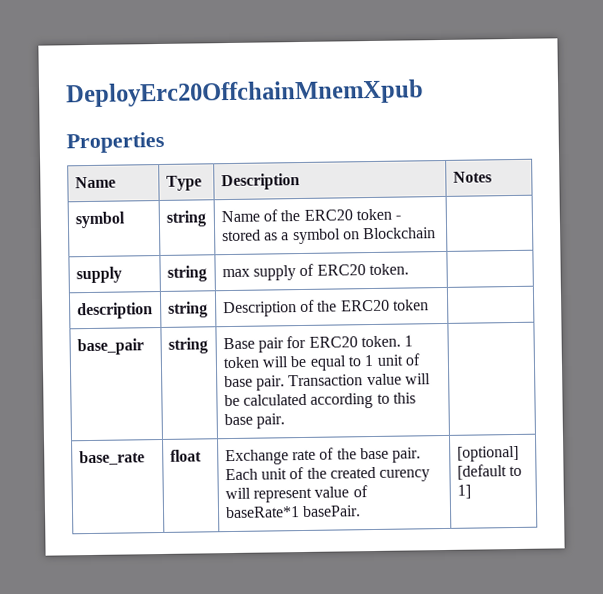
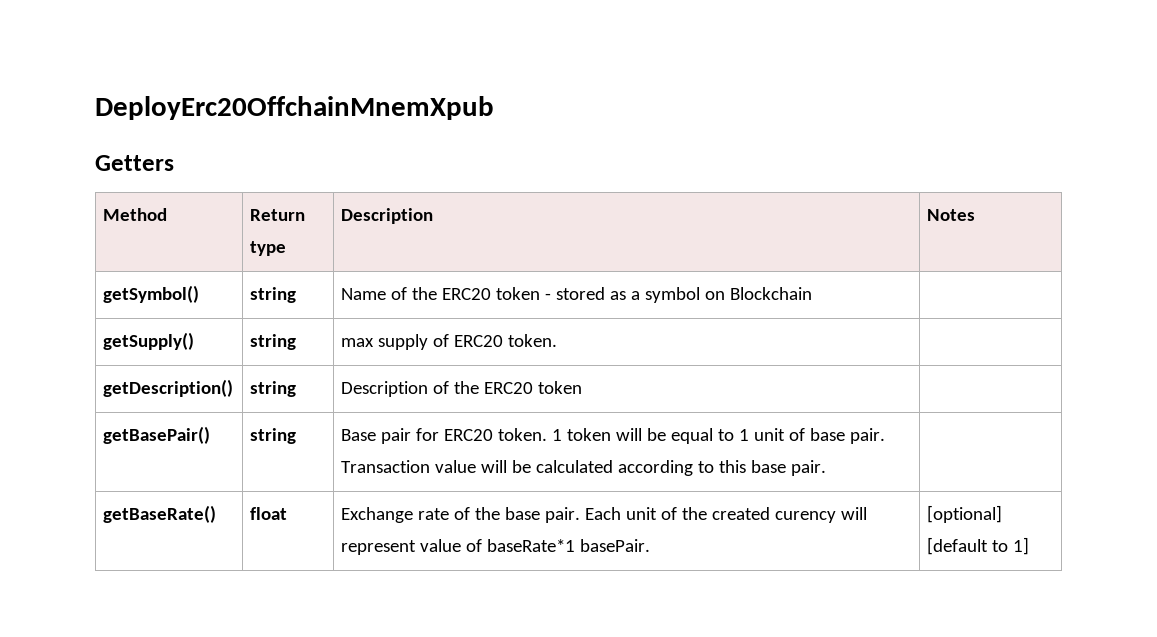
[66,131,165,154] [74,176,116,189] [165,175,202,191] Properties // Name | Type -> [95,155,174,171] [103,208,168,221] [250,209,306,221] [250,241,287,256] Getters // Method | Return type
[74,211,125,229] symbol -> [103,285,200,303] getSymbol()
[75,266,122,284] supply -> [103,332,195,350] getSupply()
[76,302,153,320] description -> [103,379,234,397] getDescription()
[76,338,144,356] base_pair -> [103,426,211,444] getBasePair()
[78,450,145,466] base_rate -> [103,505,217,523] getBaseRate()

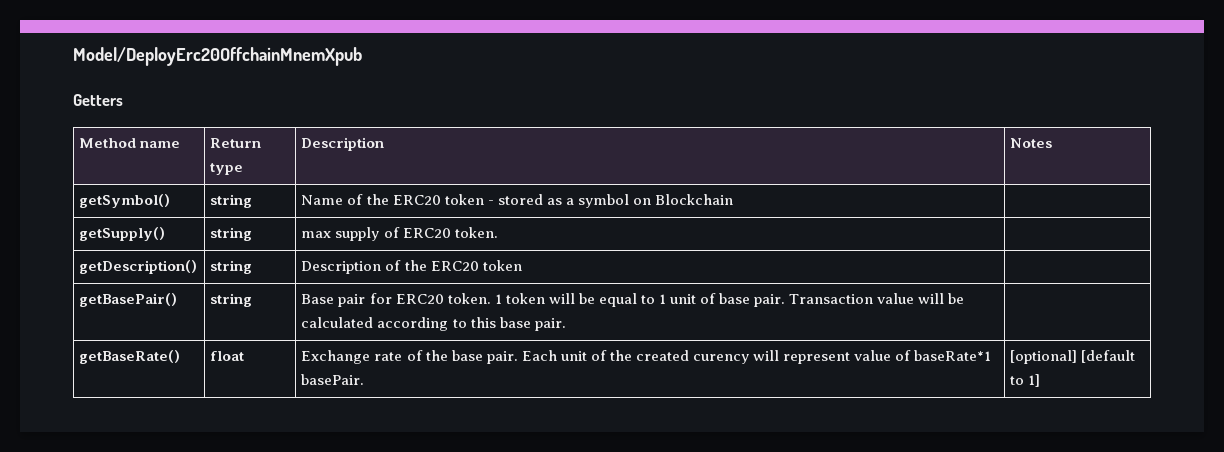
[95,96,494,120] DeployErc20OffchainMnemXpub -> [73,47,362,66] Model/DeployErc20OffchainMnemXpub
(168, 214) none -> [140,141,181,148] name

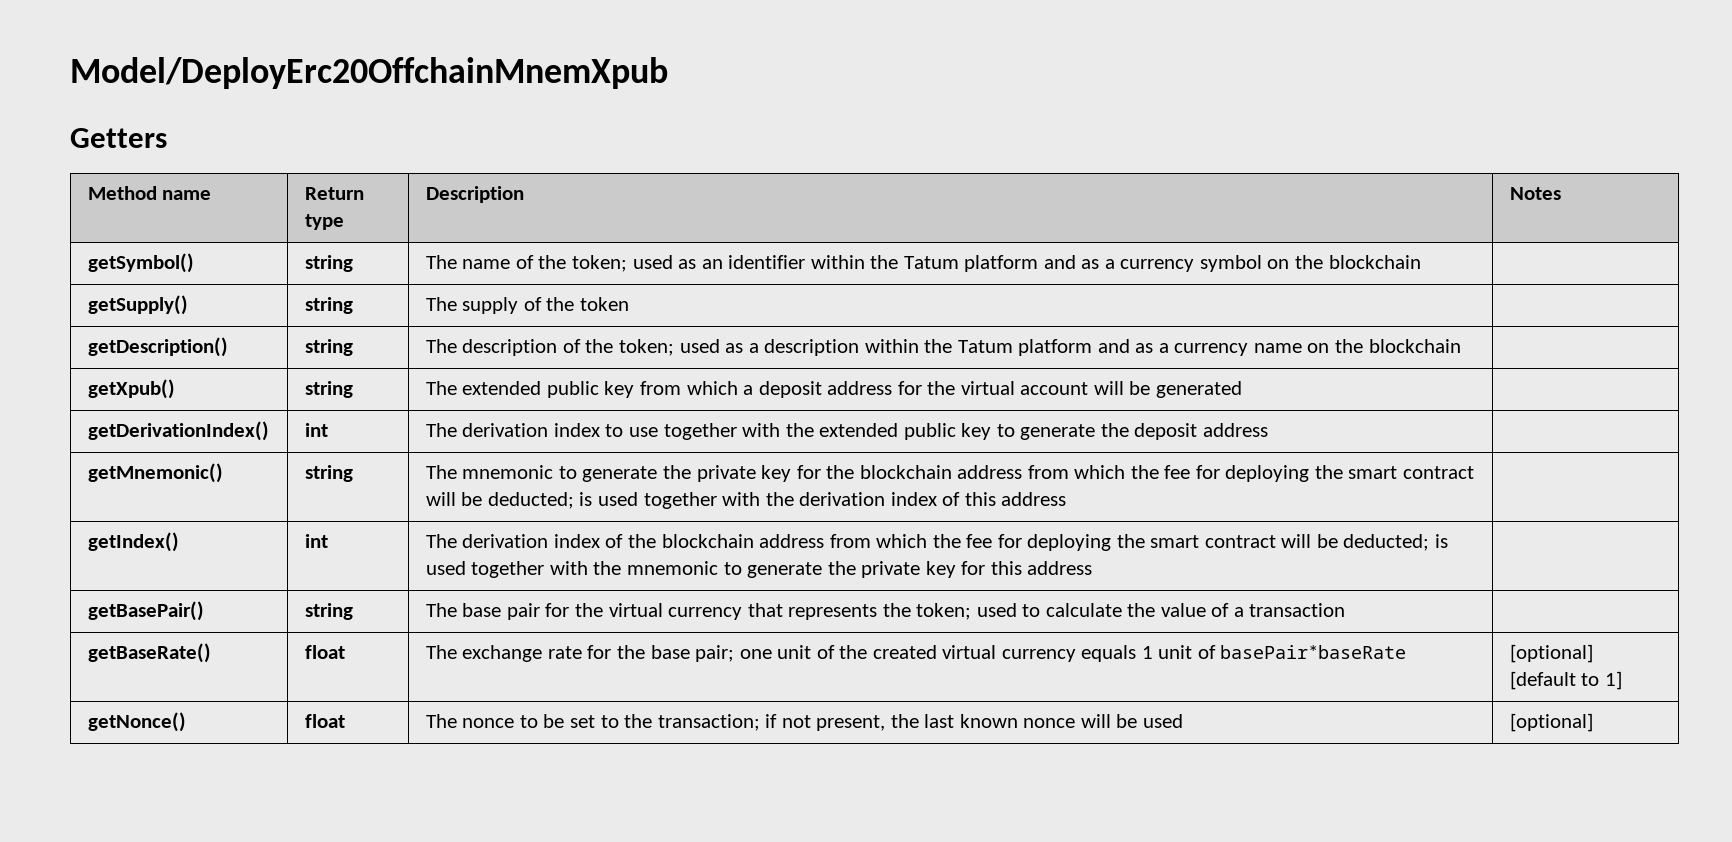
[301,194,574,205] Name of the ERC20 token - stored as a -> [425,255,1195,272] The name of the token; used as an identifier within the Tatum platform and as a currency
[654,194,733,205] Blockchain -> [1295,255,1421,269] the blockchain
[301,231,332,238] max -> [425,297,457,311] The
[402,227,498,238] ERC20 token. -> [546,297,629,311] the token
[301,260,522,274] [79,293,178,307] [210,293,253,307] [301,293,965,307] [301,317,566,331] [79,350,181,364] [210,351,245,361] [301,350,992,364] [301,374,365,385] [1010,350,1136,364] [1010,374,1041,387] Description of the ERC20 token | // getBasePair() | string | Base pair for ERC20 token. 1 token will be equal to 1 unit of base pair. Transaction value will be calculated according to this base pair. | // getBaseRate() | float | Exchange rate of the base pair. Each unit of the created curency will represent value of baseRate*1 basePair. | [optional] [default to 1] -> [425,339,1461,356] [87,379,175,399] [304,381,353,398] [425,381,1242,398] [87,421,269,441] [304,423,328,437] [425,423,1268,440] [87,463,223,483] [304,465,353,482] [425,465,1475,482] [425,492,1067,509] [87,532,179,552] [304,534,328,548] [425,534,1449,551] [425,561,1093,578] [87,601,204,621] [304,603,353,620] [425,603,1346,620] [87,643,211,663] [304,645,345,659] [425,645,1407,662] [1509,644,1593,663] [1509,671,1622,690] [87,712,186,732] [304,714,345,728] [425,714,1183,731] [1509,713,1593,732] The description of the token; used as a description within the Tatum platform and as a currency name on the blockchain | // getXpub() | string | The extended public key from which a deposit address for the virtual account will be generated | // getDerivationIndex() | int | The derivation index to use together with the extended public key to generate the deposit address | // getMnemonic() | string | The mnemonic to generate the private key for the blockchain address from which the fee for deploying the smart contract will be deducted; is used together with the derivation index of this address | // getIndex() | int | The derivation index of the blockchain address from which the fee for deploying the smart contract will be deducted; is used together with the mnemonic to generate the private key for this address | // getBasePair() | string | The base pair for the virtual currency that represents the token; used to calculate the value of a transaction | // getBaseRate() | float | The exchange rate for the base pair; one unit of the created virtual currency equals 1 unit of basePair*baseRate | [optional] [default to 1] // getNonce() | float | The nonce to be set to the transaction; if not present, the last known nonce will be used | [optional]

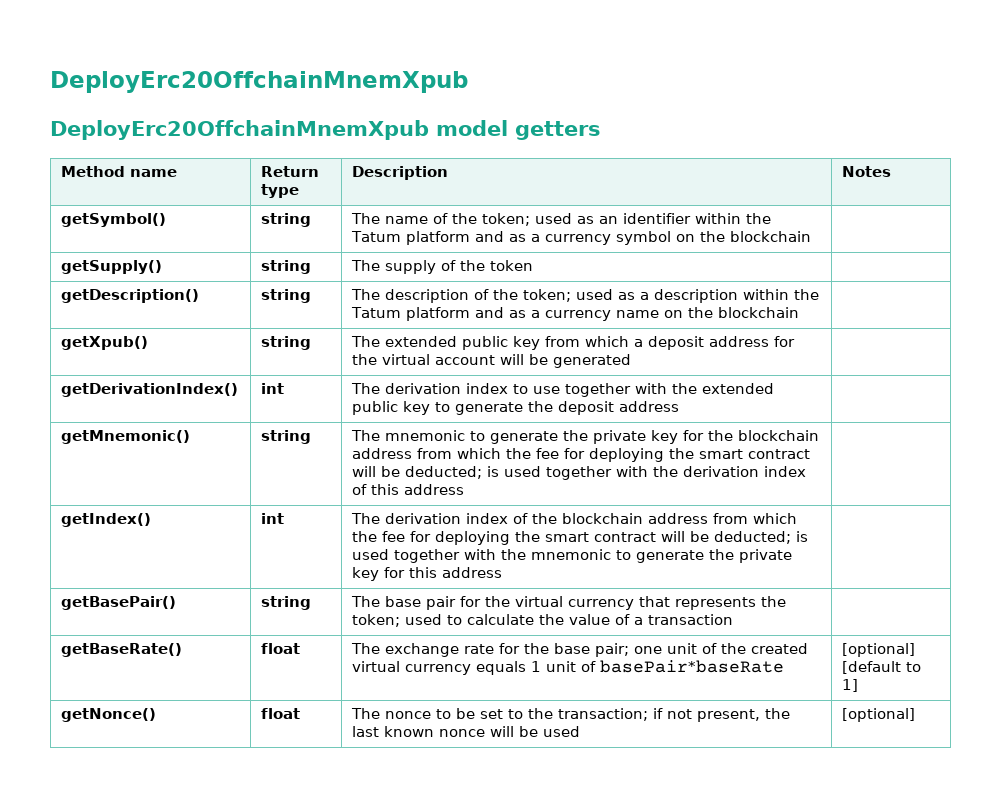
[70,57,668,89] [70,128,167,148] Model/DeployErc20OffchainMnemXpub // Getters -> [50,71,468,93] [50,120,601,140] DeployErc20OffchainMnemXpub // DeployErc20OffchainMnemXpub model getters

